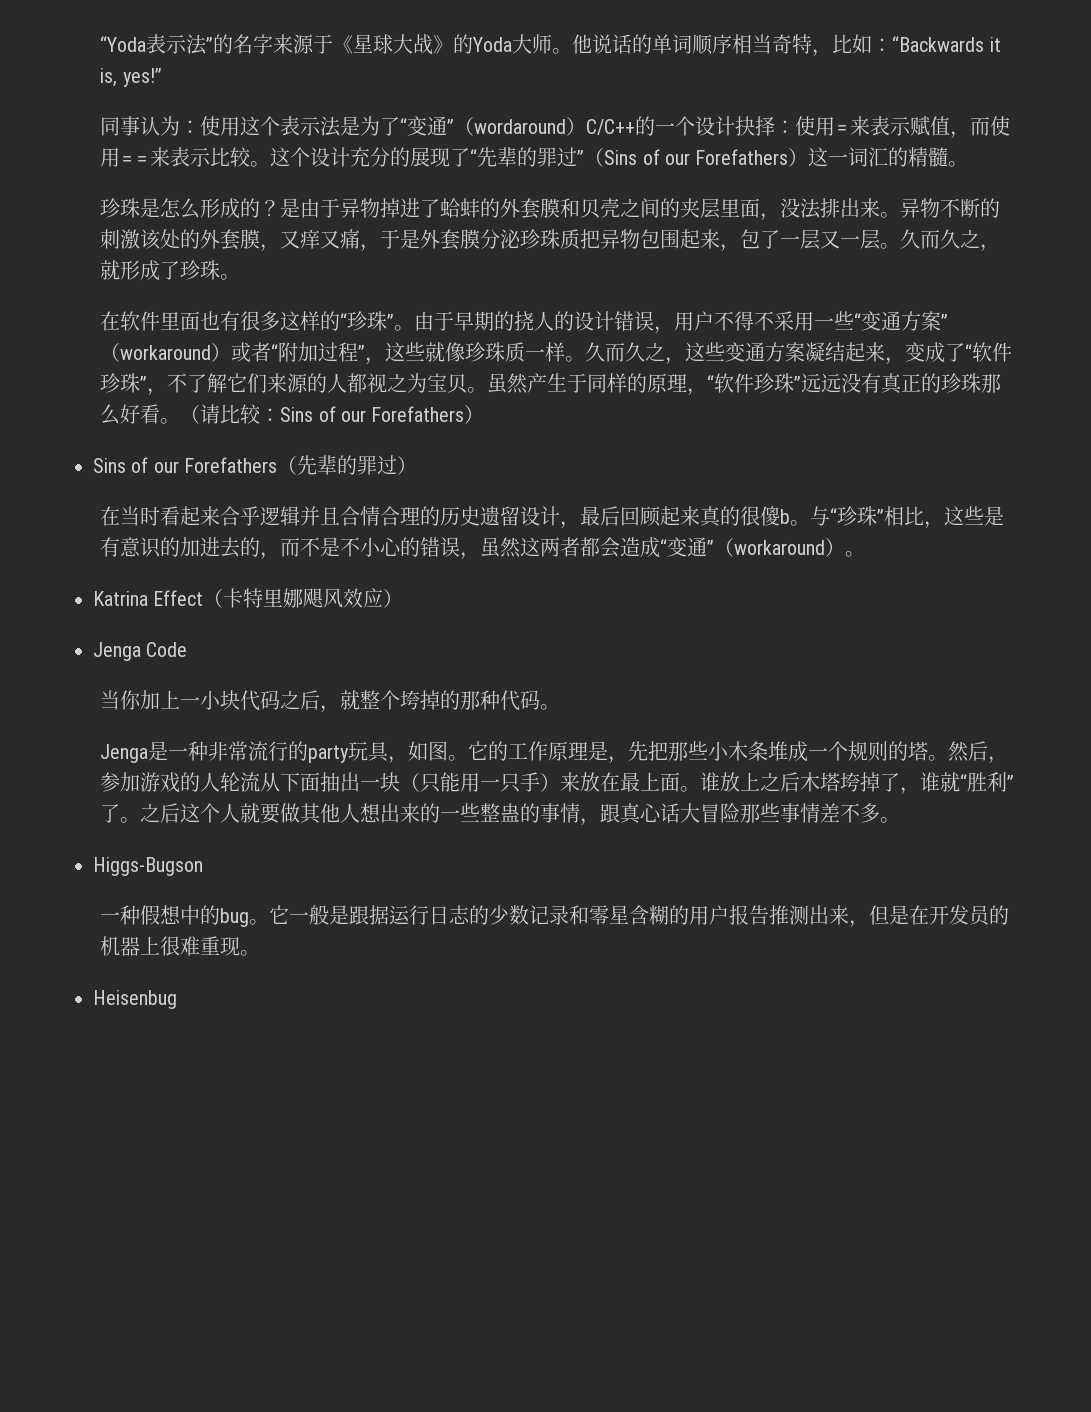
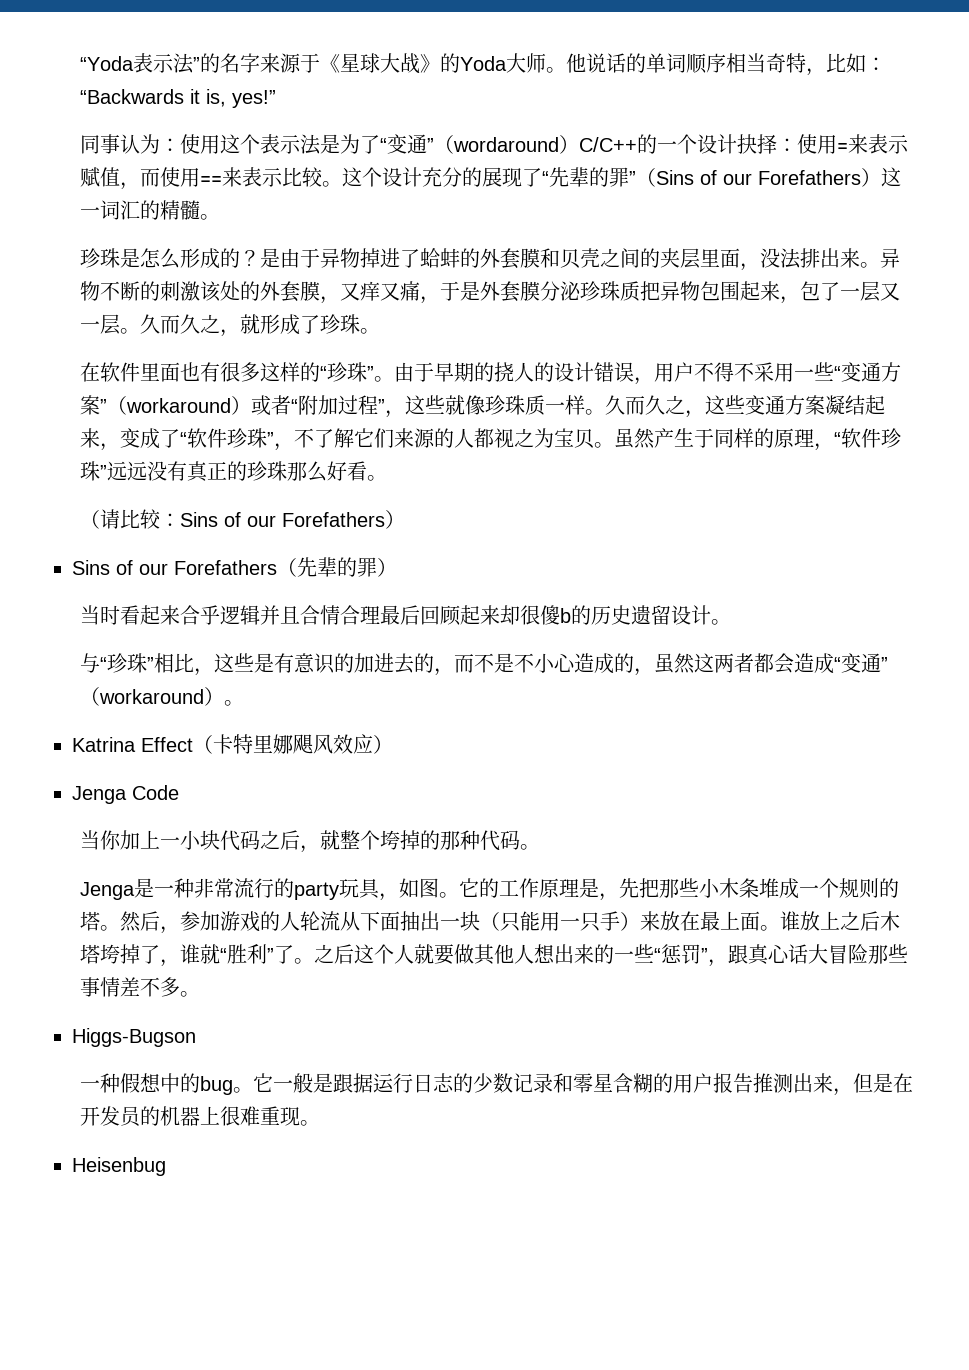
[557,147,578,167] 过 -> (629, 177) none
(181, 421) none -> (387, 478) //
[377,455,418,475] [100,506,121,526] 过） // 在 -> [377,558,397,577] ） //
[420,506,811,529] 的历史遗留设计，最后回顾起来真的很傻b。 -> [379,605,731,626] 最后回顾起来却很傻b的历史遗留设计。 //
[400,537,461,557] 的错误 -> [573,653,634,674] 造成的
[480,803,581,823] 整蛊的事情 -> [653,944,708,964] “惩罚”

